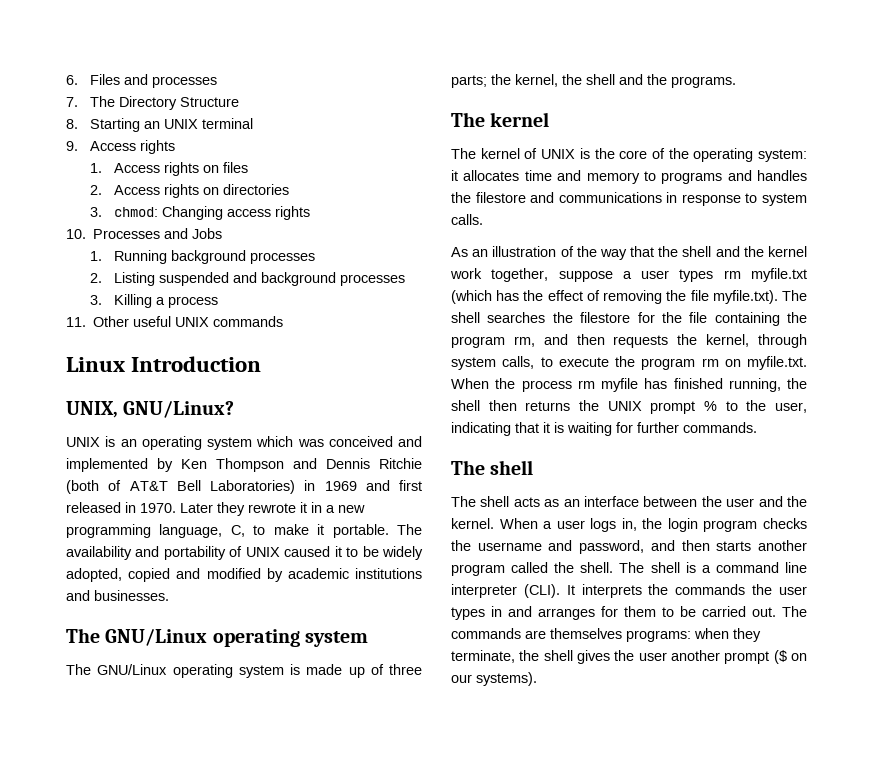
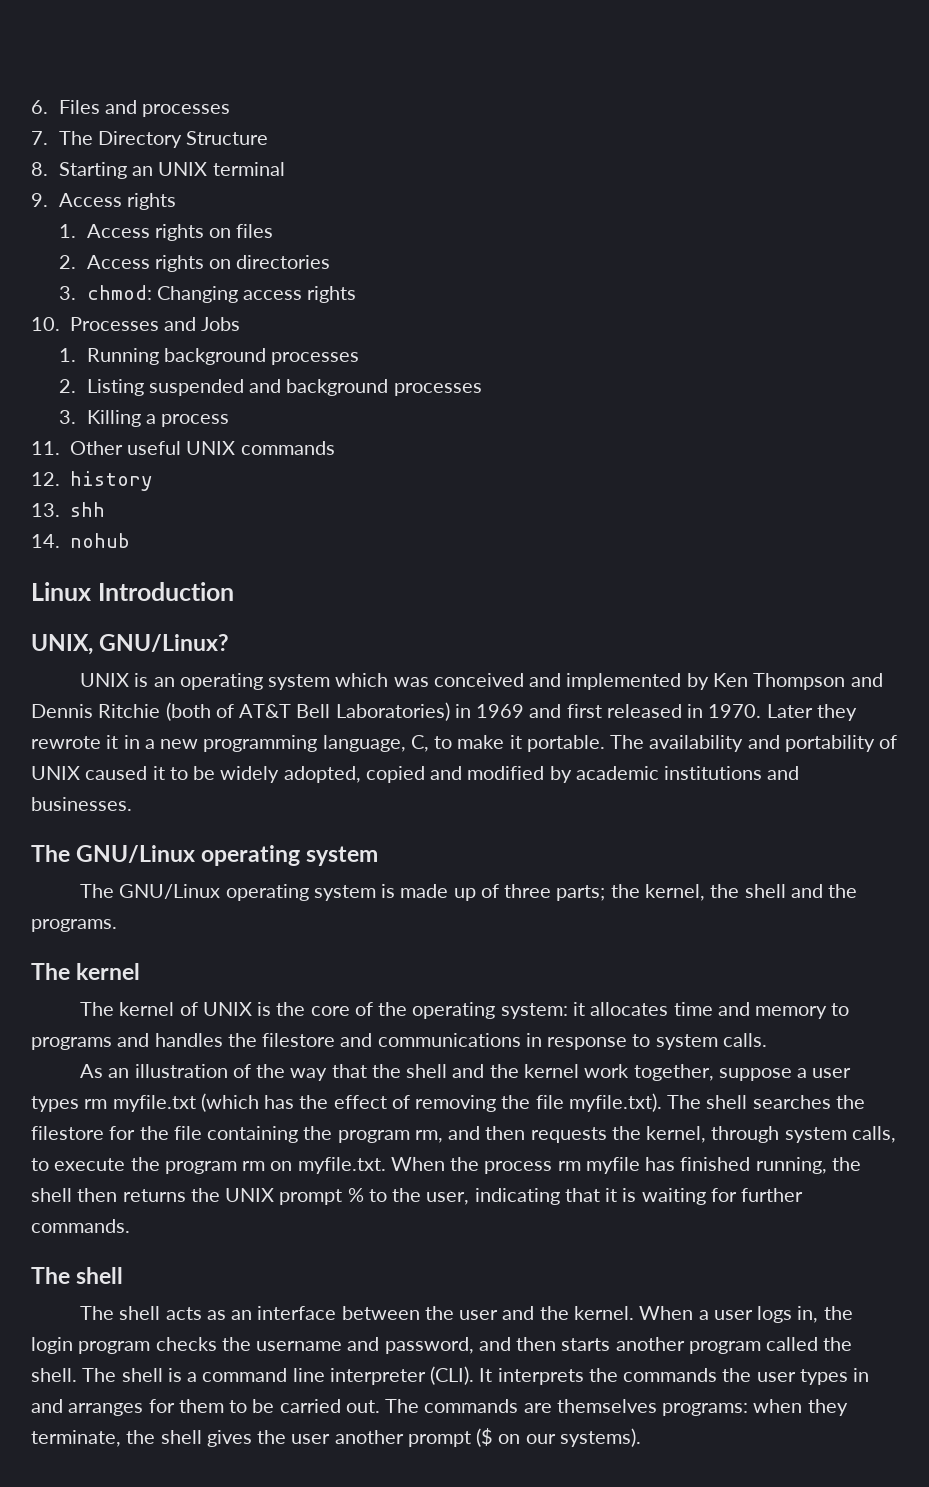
(284, 321) none -> [31,471,153,491] [31,502,105,517] [31,533,130,548] // 12. history // 13. shh // 14. nohub

